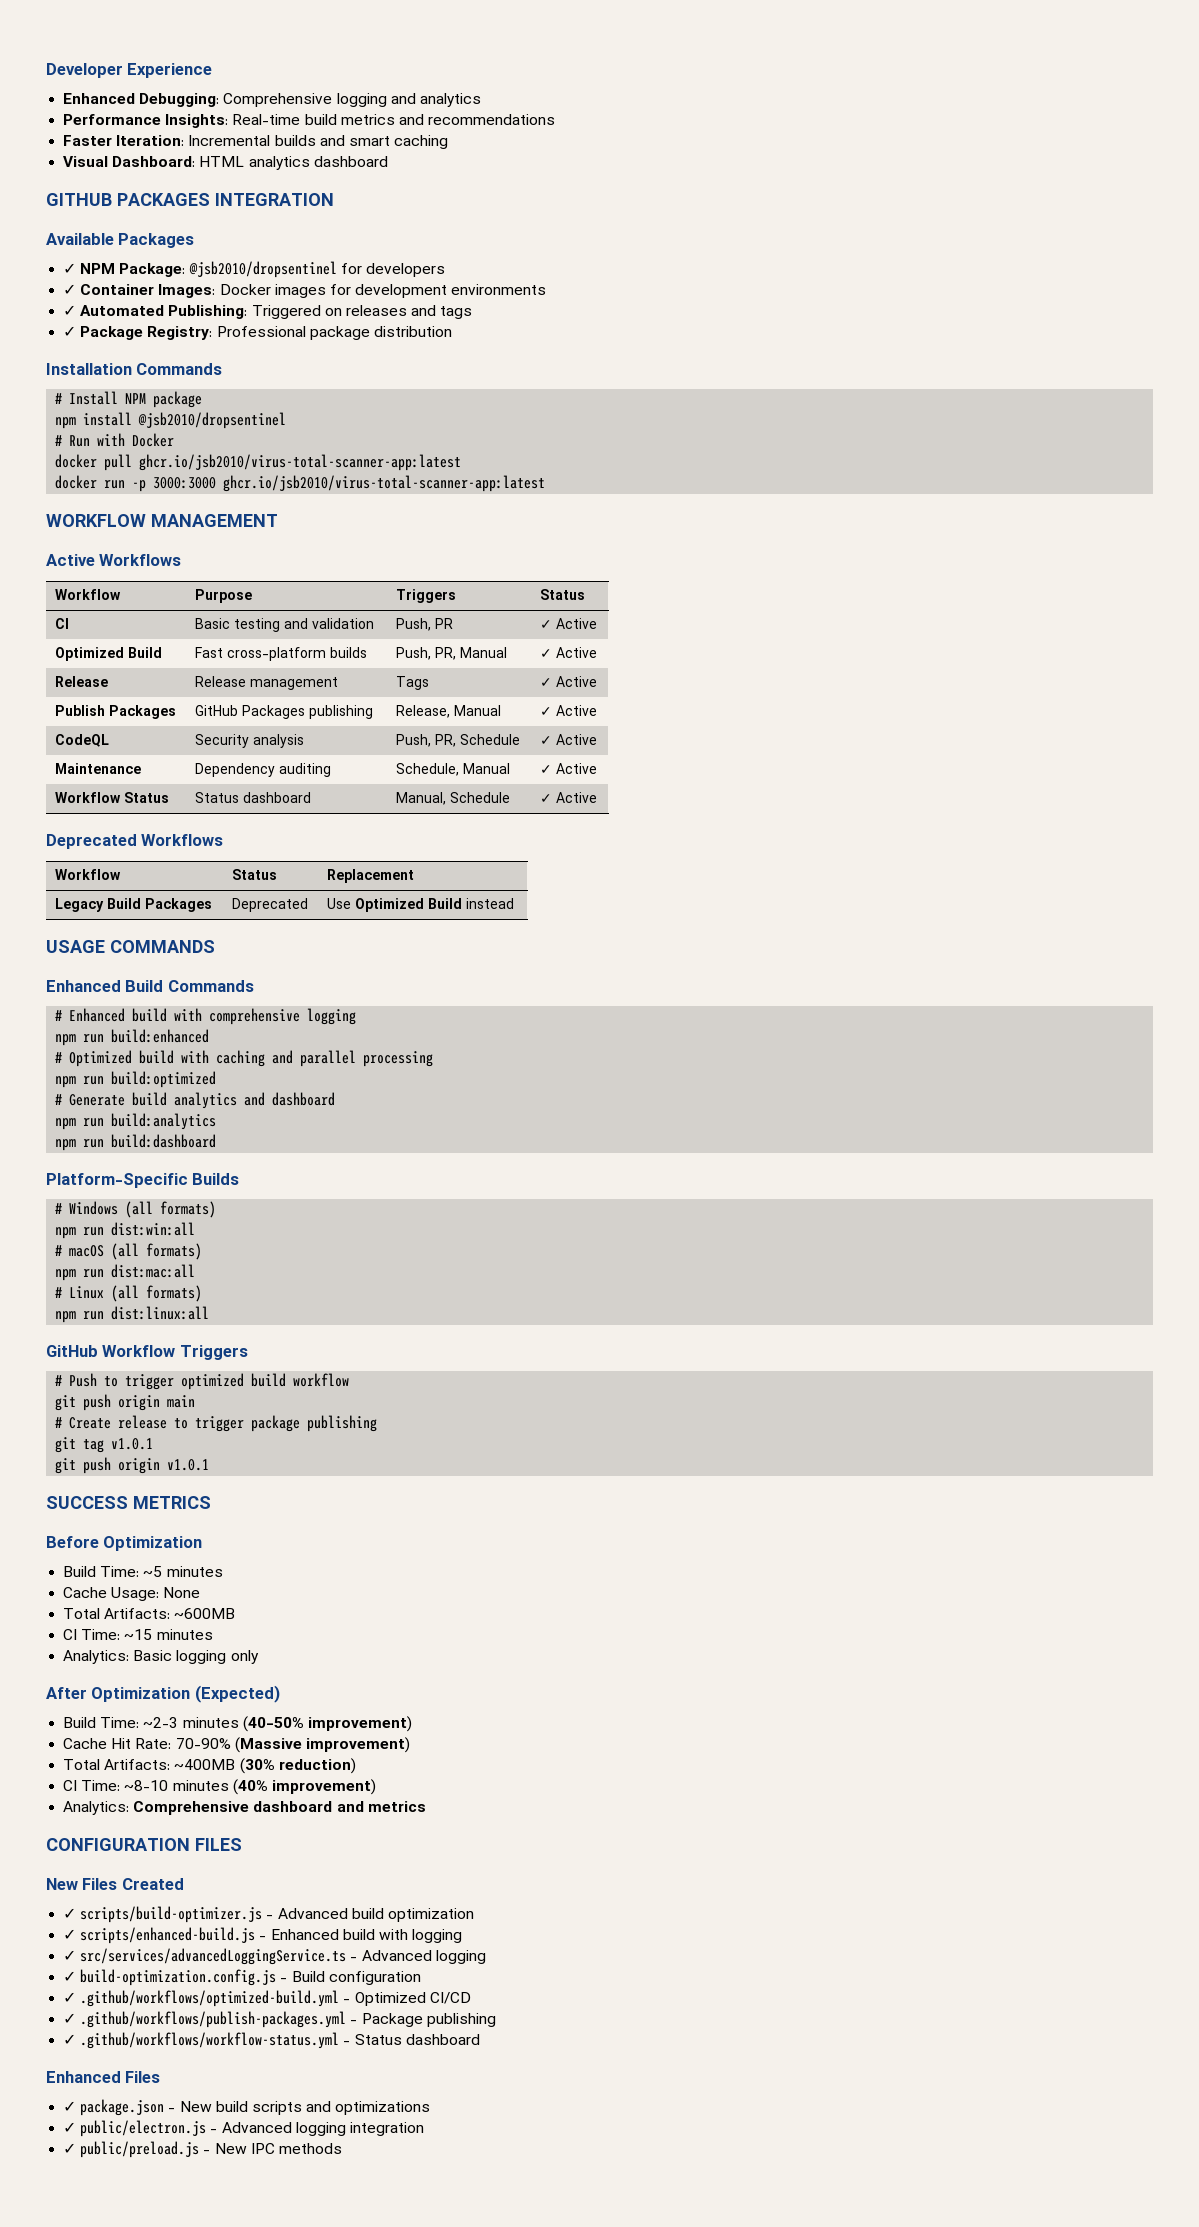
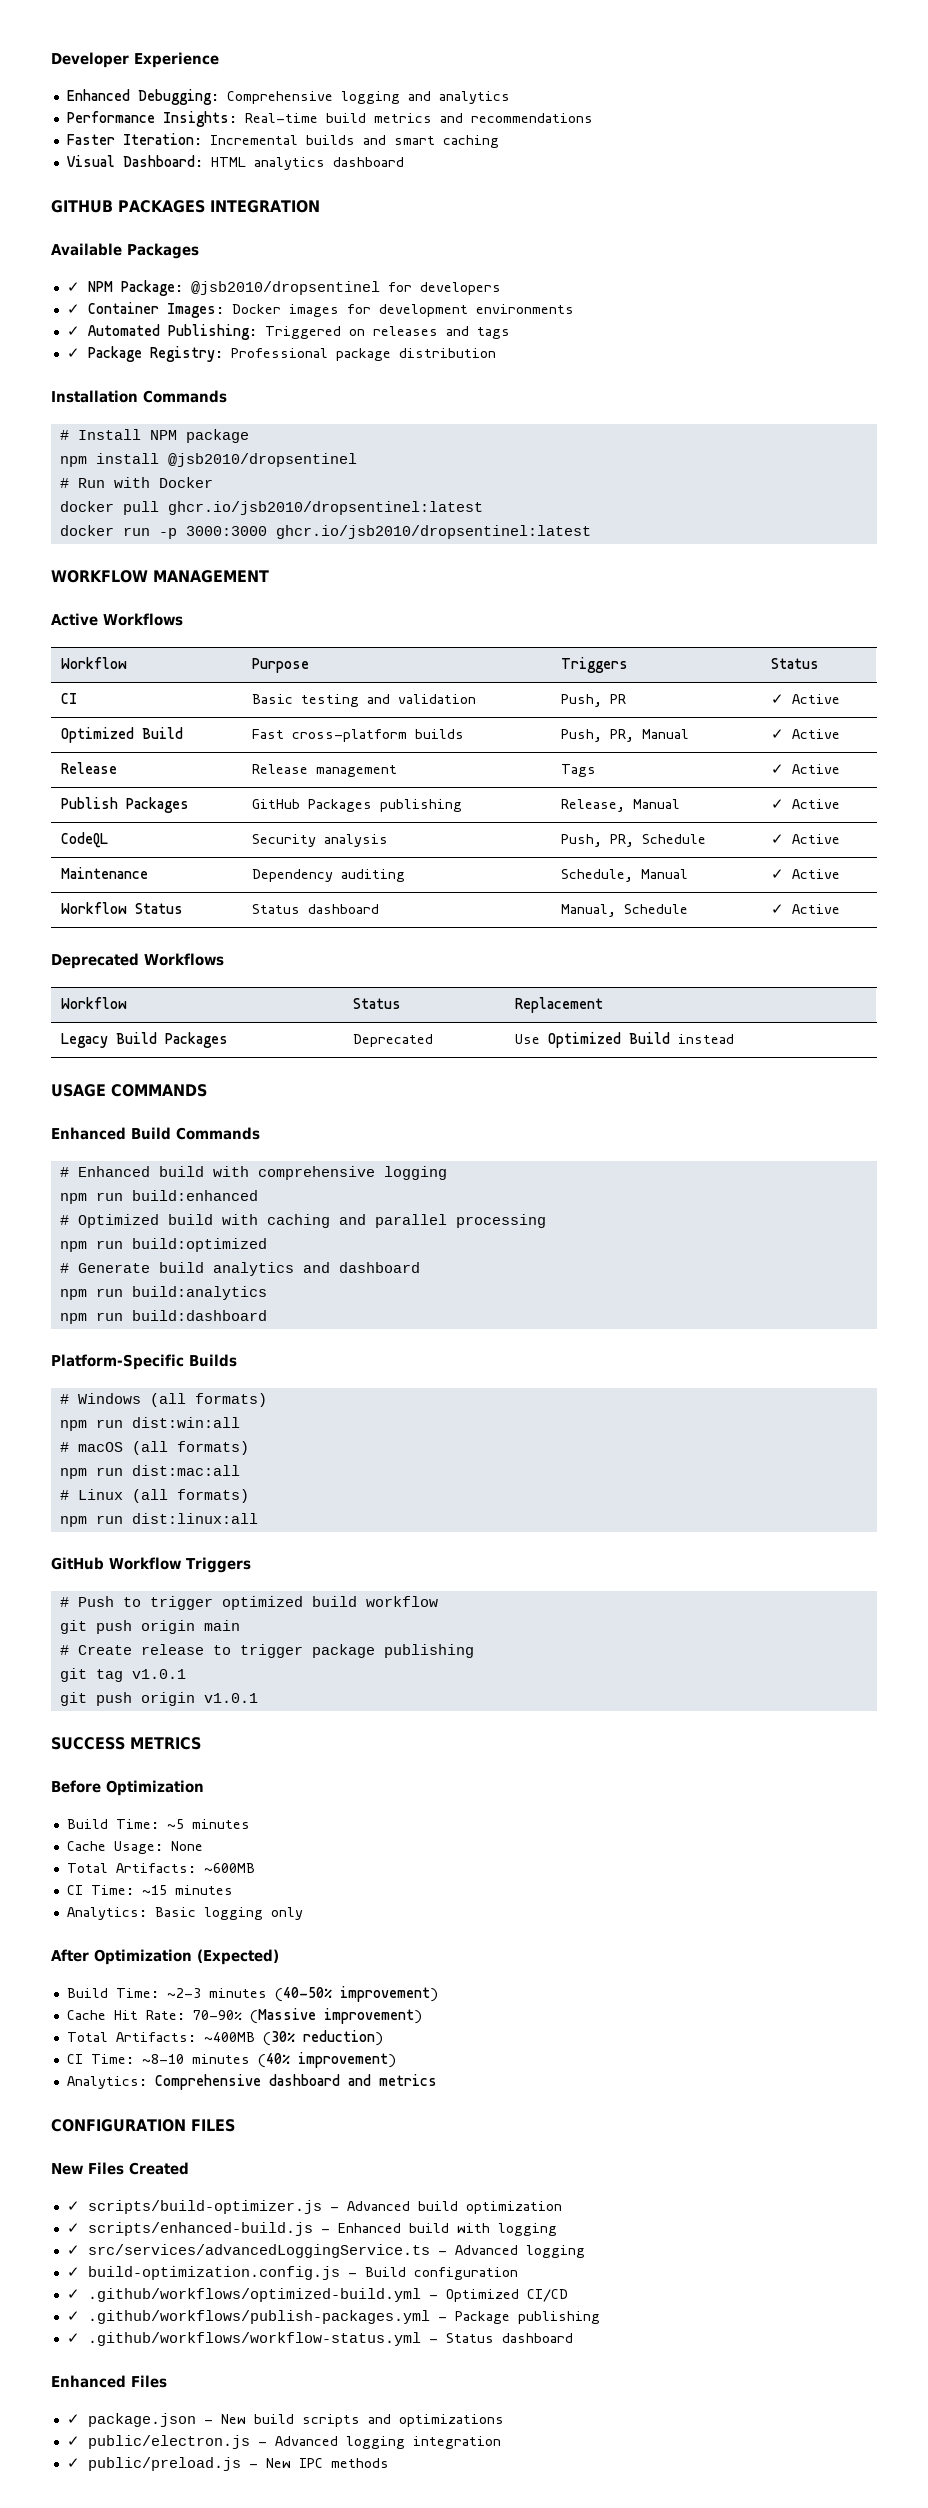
[139,454,462,471] ghcr.io/jsb2010/virus-total-scanner-app:latest -> [167,501,483,515] ghcr.io/jsb2010/dropsentinel:latest
[223,475,546,492] ghcr.io/jsb2010/virus-total-scanner-app:latest -> [275,525,591,539] ghcr.io/jsb2010/dropsentinel:latest

